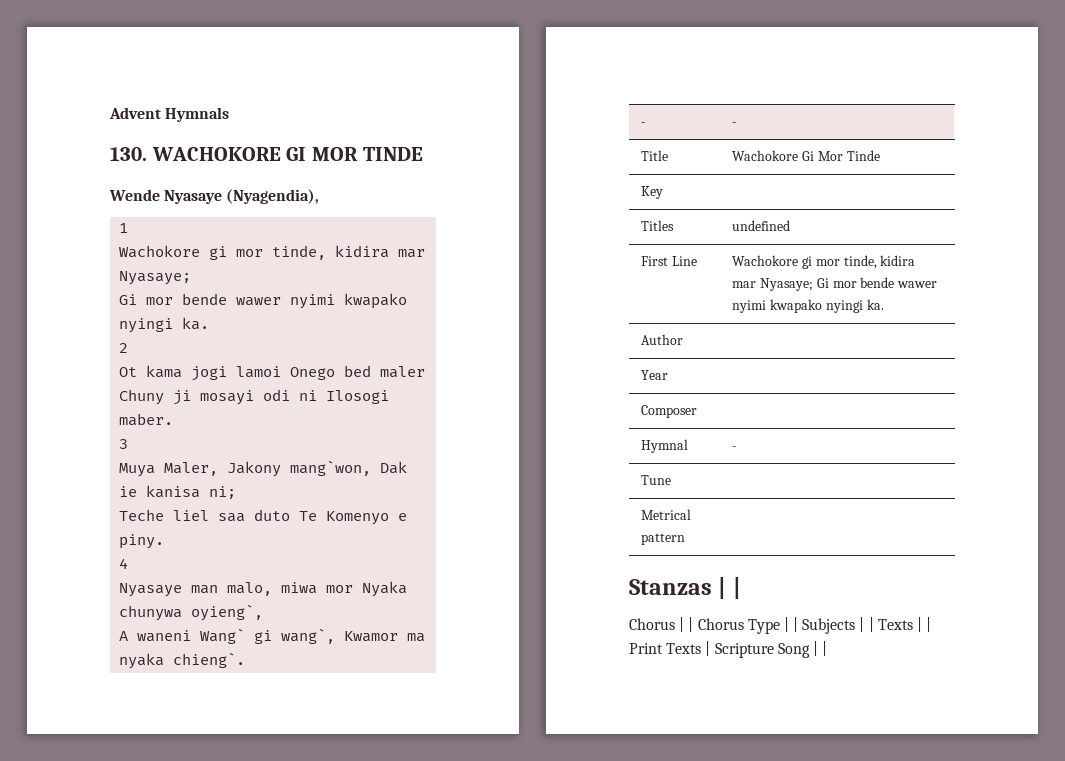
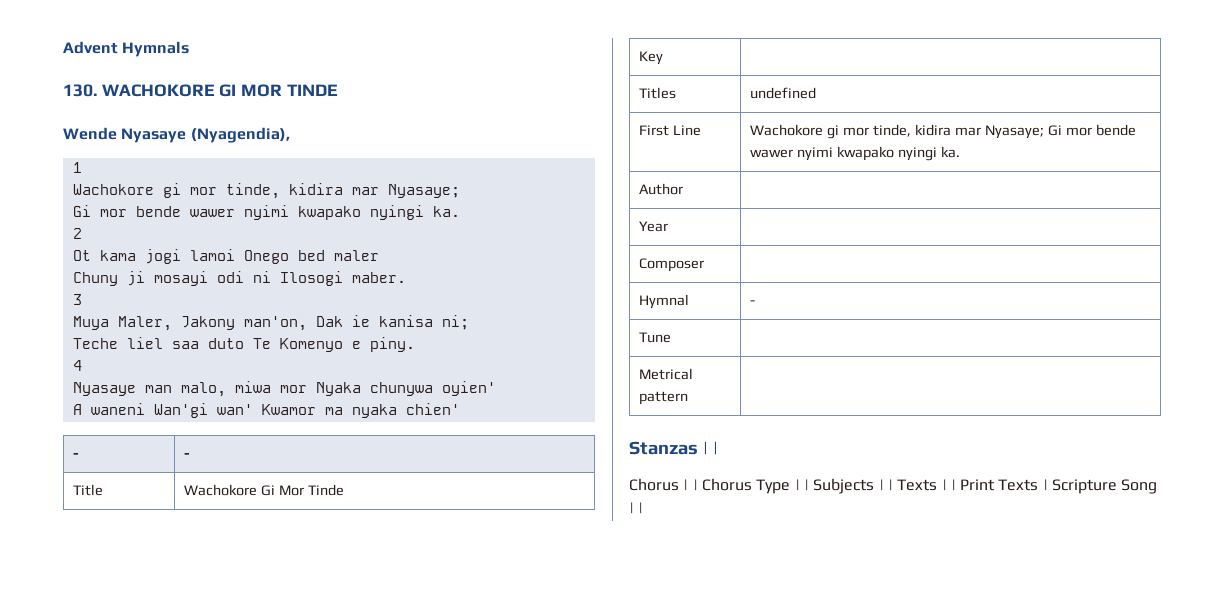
[290,460,372,476] mang`won, -> [243,316,307,331] man'on,
[191,604,264,621] oyieng`, -> [441,381,496,396] oyien'
[200,628,336,644] Wang` gi wang`, -> [153,403,253,418] Wan'gi wan'
[173,652,246,668] chieng`. -> [405,403,460,415] chien'

